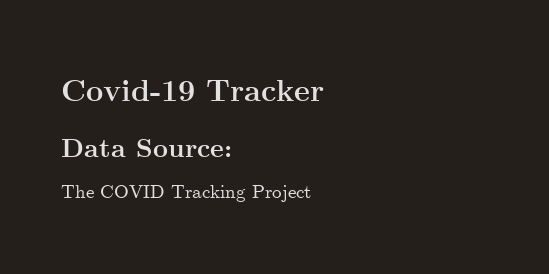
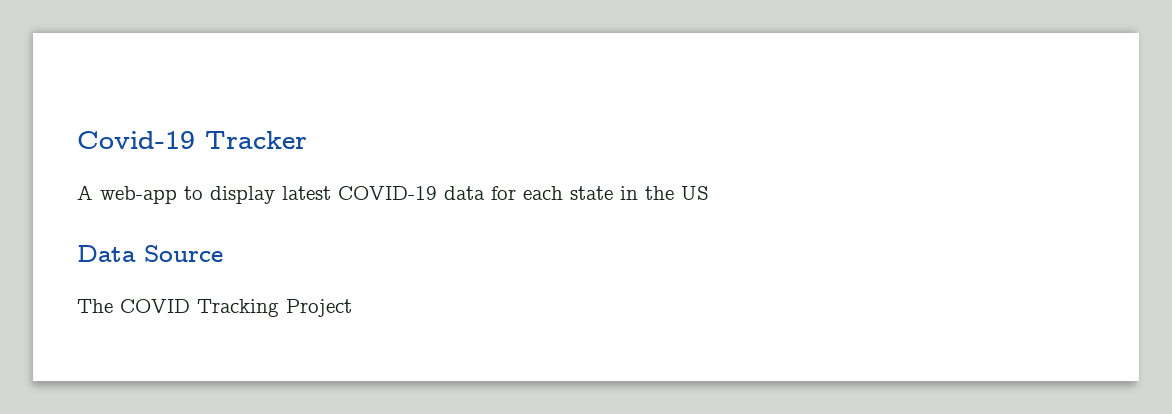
(324, 90) none -> [77,185,709,204] // A web-app to display latest COVID-19 data for each state in the US
[136,139,232,157] Source: -> [144,245,223,262] Source

